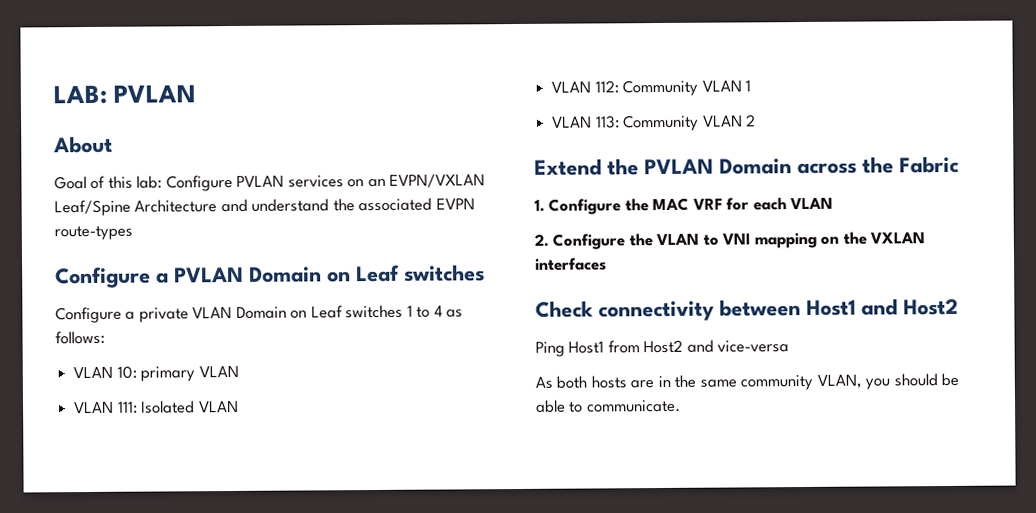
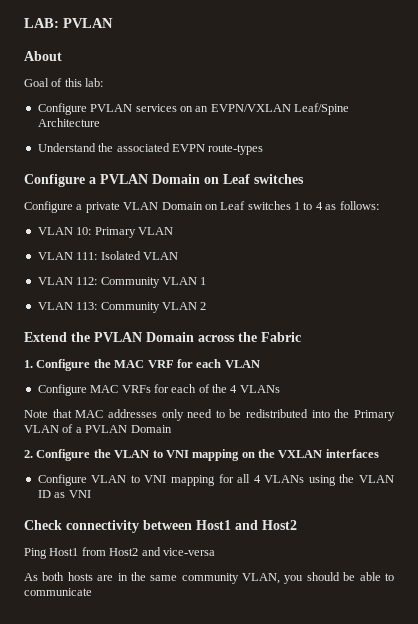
(163, 182) none -> (104, 82) //
[220,198,330,213] and understand -> [37,143,96,152] // Understand
[140,366,196,382] primary -> [94,227,136,238] Primary
(834, 203) none -> [37,384,280,396] [24,409,395,421] [24,424,172,433] // Configure MAC VRFs for each of the 4 VLANs // Note that MAC addresses only need to be redistributed into the Primary VLAN of a PVLAN Domain
(607, 264) none -> [37,474,394,486] [37,490,91,498] // Configure VLAN to VNI mapping for all 4 VLANs using the VLAN ID as VNI
[586,399,681,413] communicate. -> [24,588,92,596] communicate

